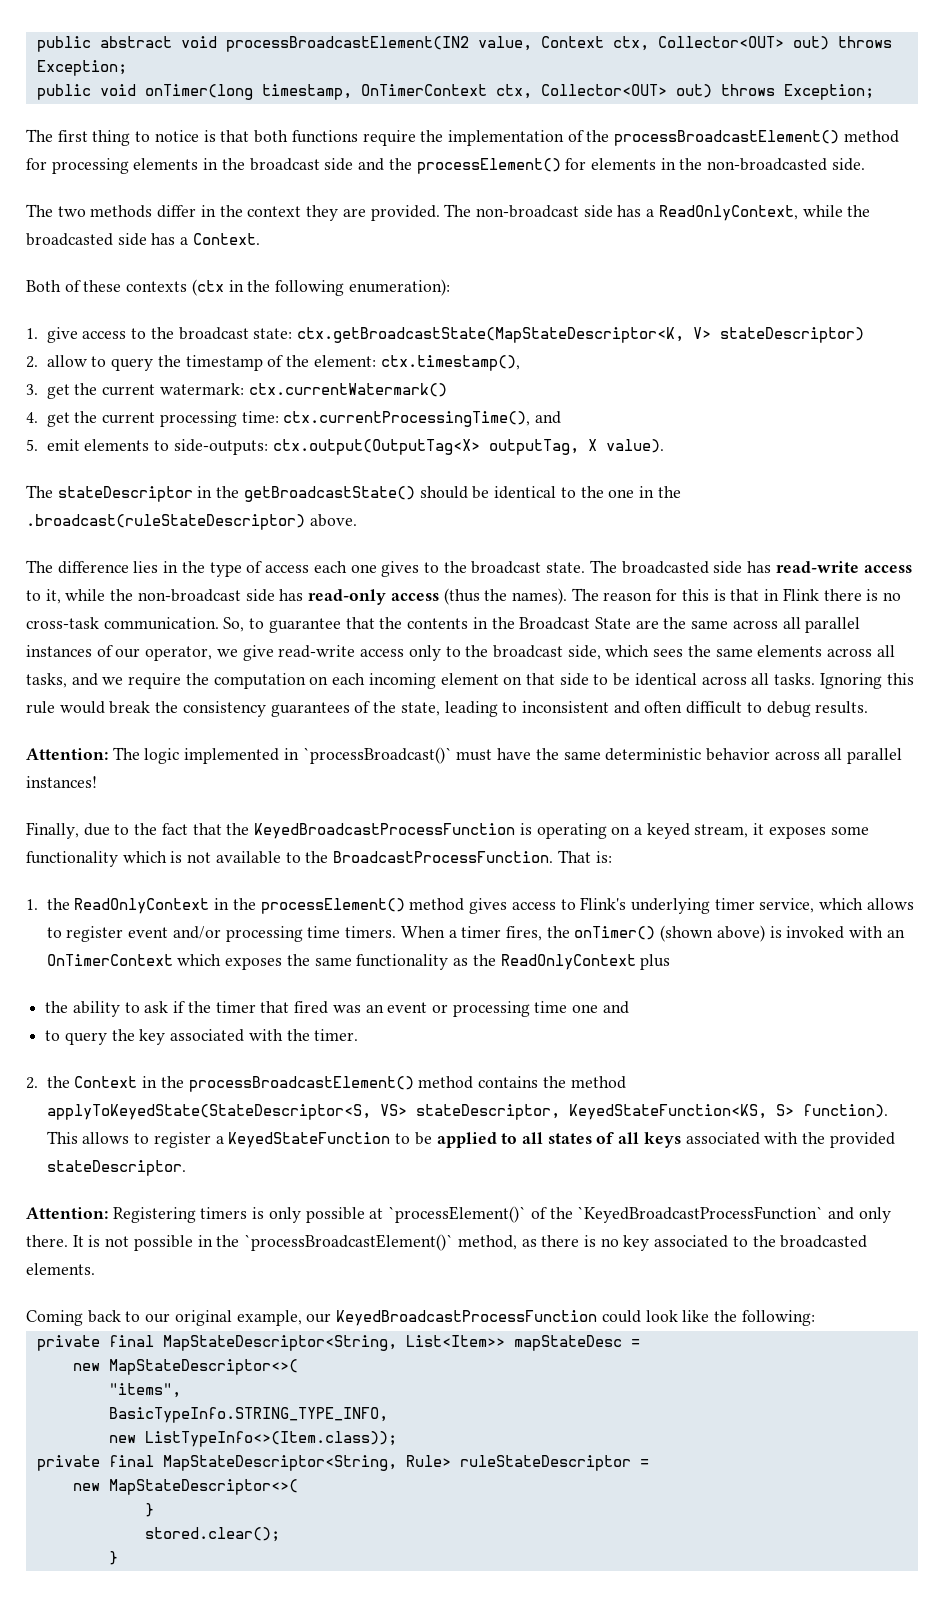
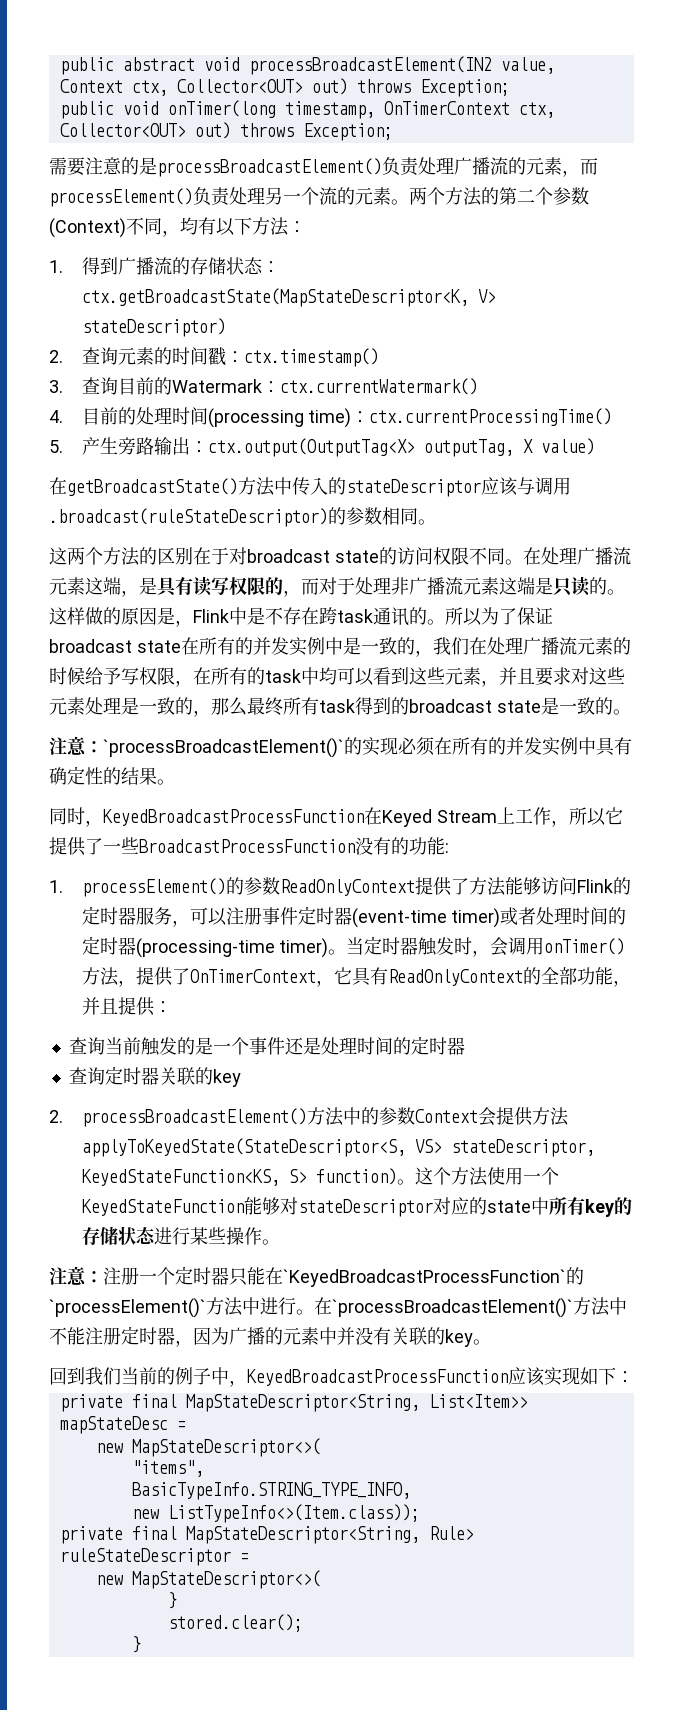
[26,129,899,146] [26,158,865,174] [26,204,871,221] [26,233,260,246] [26,279,450,296] [26,327,865,343] [26,355,520,371] [26,383,447,399] [26,411,562,427] [26,439,664,455] [26,485,681,502] [26,514,357,530] [26,560,912,577] [26,588,901,605] [26,617,861,633] [26,645,895,661] [26,673,914,689] [26,701,869,717] [26,747,903,764] [26,776,97,788] [26,822,869,839] [26,850,612,867] [26,897,914,914] [46,925,905,942] [46,954,671,970] [45,1001,629,1017] [45,1029,359,1045] [26,1076,626,1092] The first thing to notice is that both functions require the implementation of the processBroadcastElement() method for processing elements in the broadcast side and the processElement() for elements in the non-broadcasted side. // The two methods differ in the context they are provided. The non-broadcast side has a ReadOnlyContext, while the broadcasted side has a Context. // Both of these contexts (ctx in the following enumeration): // 1. give access to the broadcast state: ctx.getBroadcastState(MapStateDescriptor<K, V> stateDescriptor) // 2. allow to query the timestamp of the element: ctx.timestamp(), // 3. get the current watermark: ctx.currentWatermark() // 4. get the current processing time: ctx.currentProcessingTime(), and // 5. emit elements to side-outputs: ctx.output(OutputTag<X> outputTag, X value). // The stateDescriptor in the getBroadcastState() should be identical to the one in the .broadcast(ruleStateDescriptor) above. // The difference lies in the type of access each one gives to the broadcast state. The broadcasted side has read-write access to it, while the non-broadcast side has read-only access (thus the names). The reason for this is that in Flink there is no cross-task communication. So, to guarantee that the contents in the Broadcast State are the same across all parallel instances of our operator, we give read-write access only to the broadcast side, which sees the same elements across all tasks, and we require the computation on each incoming element on that side to be identical across all tasks. Ignoring this rule would break the consistency guarantees of the state, leading to inconsistent and often difficult to debug results. // Attention: The logic implemented in `processBroadcast()` must have the same deterministic behavior across all parallel instances! // Finally, due to the fact that the KeyedBroadcastProcessFunction is operating on a keyed stream, it exposes some functionality which is not available to the BroadcastProcessFunction. That is: // 1. the ReadOnlyContext in the processElement() method gives access to Flink's underlying timer service, which allows to register event and/or processing time timers. When a timer fires, the onTimer() (shown above) is invoked with an OnTimerContext which exposes the same functionality as the ReadOnlyContext plus // the ability to ask if the timer that fired was an event or processing time one and // to query the key associated with the timer. // 2. the Context in the processBroadcastElement() method contains the method -> [49,157,598,177] [49,187,589,207] [49,217,306,238] [49,257,280,275] [81,288,496,307] [81,318,226,337] [49,347,379,367] [49,377,478,395] [49,407,613,428] [49,437,595,457] [49,477,571,497] [49,507,436,527] [49,547,631,566] [49,576,625,597] [49,607,553,627] [49,637,631,657] [49,667,625,687] [49,697,631,717] [49,736,632,758] [49,766,175,785] [49,807,623,827] [49,837,449,856] [49,877,631,897] [81,906,627,928] [81,936,626,958] [81,967,631,987] [81,997,172,1016] [68,1036,465,1056] [68,1066,241,1087] [49,1107,569,1127] 需要注意的是processBroadcastElement()负责处理广播流的元素，而processElement()负责处理另一个流的元素。两个方法的第二个参数(Context)不同，均有以下方法： // 1.得到广播流的存储状态：ctx.getBroadcastState(MapStateDescriptor<K, V> stateDescriptor) // 2.查询元素的时间戳：ctx.timestamp() // 3.查询目前的Watermark：ctx.currentWatermark() // 4.目前的处理时间(processing time)：ctx.currentProcessingTime() // 5.产生旁路输出：ctx.output(OutputTag<X> outputTag, X value) // 在getBroadcastState()方法中传入的stateDescriptor应该与调用.broadcast(ruleStateDescriptor)的参数相同。 // 这两个方法的区别在于对broadcast state的访问权限不同。在处理广播流元素这端，是具有读写权限的，而对于处理非广播流元素这端是只读的。这样做的原因是，Flink中是不存在跨task通讯的。所以为了保证broadcast state在所有的并发实例中是一致的，我们在处理广播流元素的时候给予写权限，在所有的task中均可以看到这些元素，并且要求对这些元素处理是一致的，那么最终所有task得到的broadcast state是一致的。 // 注意：`processBroadcastElement()`的实现必须在所有的并发实例中具有确定性的结果。 // 同时，KeyedBroadcastProcessFunction在Keyed Stream上工作，所以它提供了一些BroadcastProcessFunction没有的功能: // 1. processElement()的参数ReadOnlyContext提供了方法能够访问Flink的定时器服务，可以注册事件定时器(event-time timer)或者处理时间的定时器(processing-time timer)。当定时器触发时，会调用onTimer()方法，提供了OnTimerContext，它具有ReadOnlyContext的全部功能，并且提供： // 查询当前触发的是一个事件还是处理时间的定时器 // 查询定时器关联的key // 2. processBroadcastElement()方法中的参数Context会提供方法
[802,1104,888,1118] [46,1131,895,1148] [46,1160,186,1176] [26,1206,891,1223] [26,1234,868,1251] [26,1263,95,1275] [26,1310,815,1326] function). This allows to register a KeyedStateFunction to be applied to all states of all keys associated with the provided stateDescriptor. // Attention: Registering timers is only possible at `processElement()` of the `KeyedBroadcastProcessFunction` and only there. It is not possible in the `processBroadcastElement()` method, as there is no key associated to the broadcasted elements. // Coming back to our original example, our KeyedBroadcastProcessFunction could look like the following: -> [315,1167,559,1186] [81,1197,632,1217] [81,1226,280,1245] [49,1266,584,1287] [49,1297,627,1318] [49,1326,491,1347] [49,1367,634,1387] function)。这个方法使用一个KeyedStateFunction能够对stateDescriptor对应的state中所有key的存储状态进行某些操作。 // 注意：注册一个定时器只能在`KeyedBroadcastProcessFunction`的`processElement()`方法中进行。在`processBroadcastElement()`方法中不能注册定时器，因为广播的元素中并没有关联的key。 // 回到我们当前的例子中，KeyedBroadcastProcessFunction应该实现如下：

